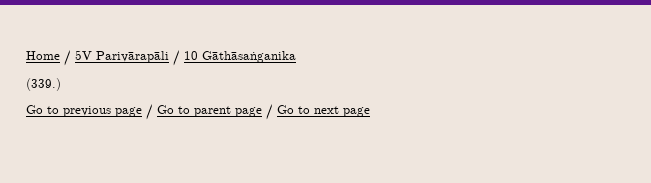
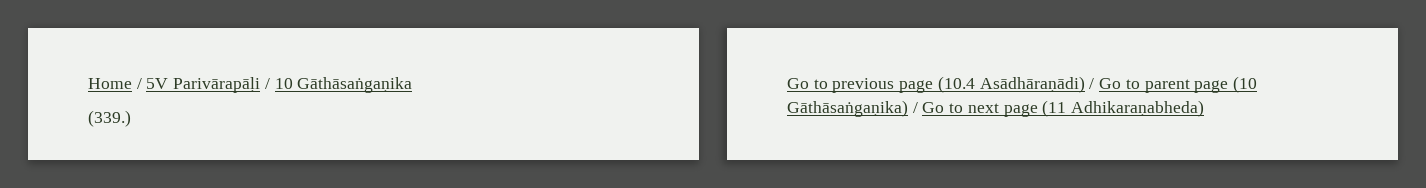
(142, 112) none -> [937,76,1085,93] (10.4 Asādhāraṇādi)
(262, 112) none -> [1232,76,1257,93] [787,100,908,117] (10 Gāthāsaṅgaṇika)
(370, 112) none -> [1042,100,1205,117] (11 Adhikaraṇabheda)

